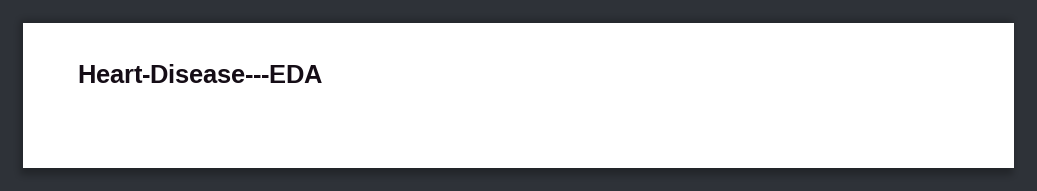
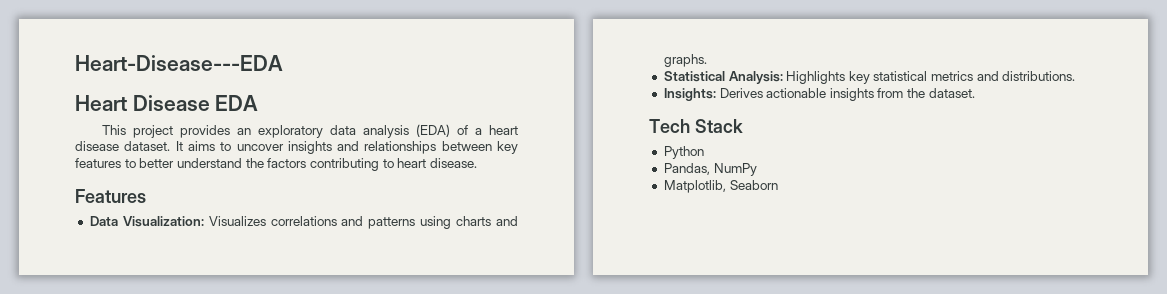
(322, 73) none -> [75,95,259,111] [101,124,518,138] [75,141,519,154] [75,158,477,171] [75,189,146,203] [89,216,518,229] [663,54,707,67] [663,71,1076,84] [663,88,975,101] [649,119,743,133] [663,146,704,159] [663,163,757,176] [663,180,778,193] // Heart Disease EDA // This project provides an exploratory data analysis (EDA) of a heart disease dataset. It aims to uncover insights and relationships between key features to better understand the factors contributing to heart disease. // Features // Data Visualization: Visualizes correlations and patterns using charts and graphs. // Statistical Analysis: Highlights key statistical metrics and distributions. // Insights: Derives actionable insights from the dataset. // Tech Stack // Python // Pandas, NumPy // Matplotlib, Seaborn

